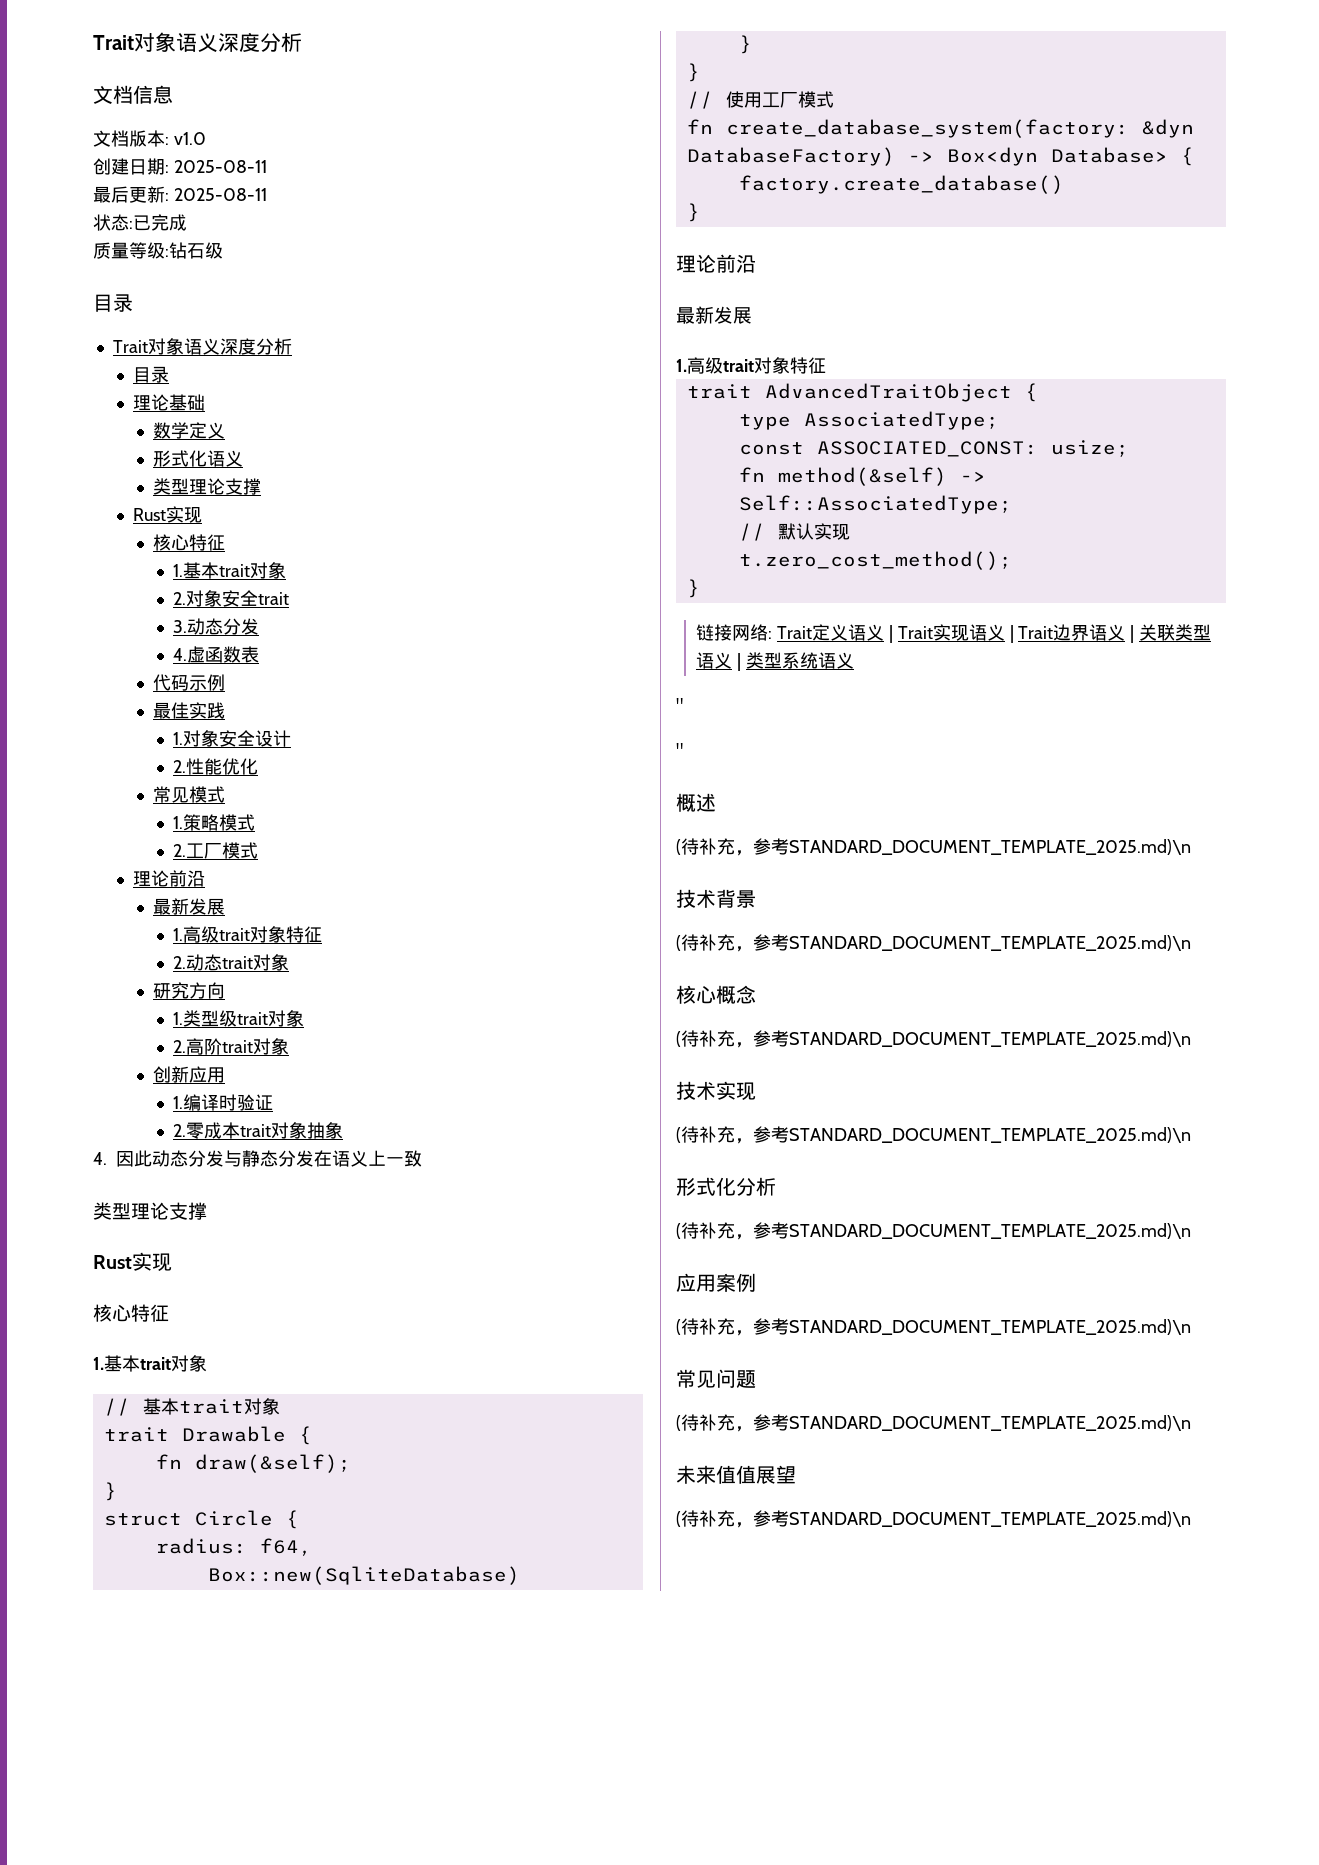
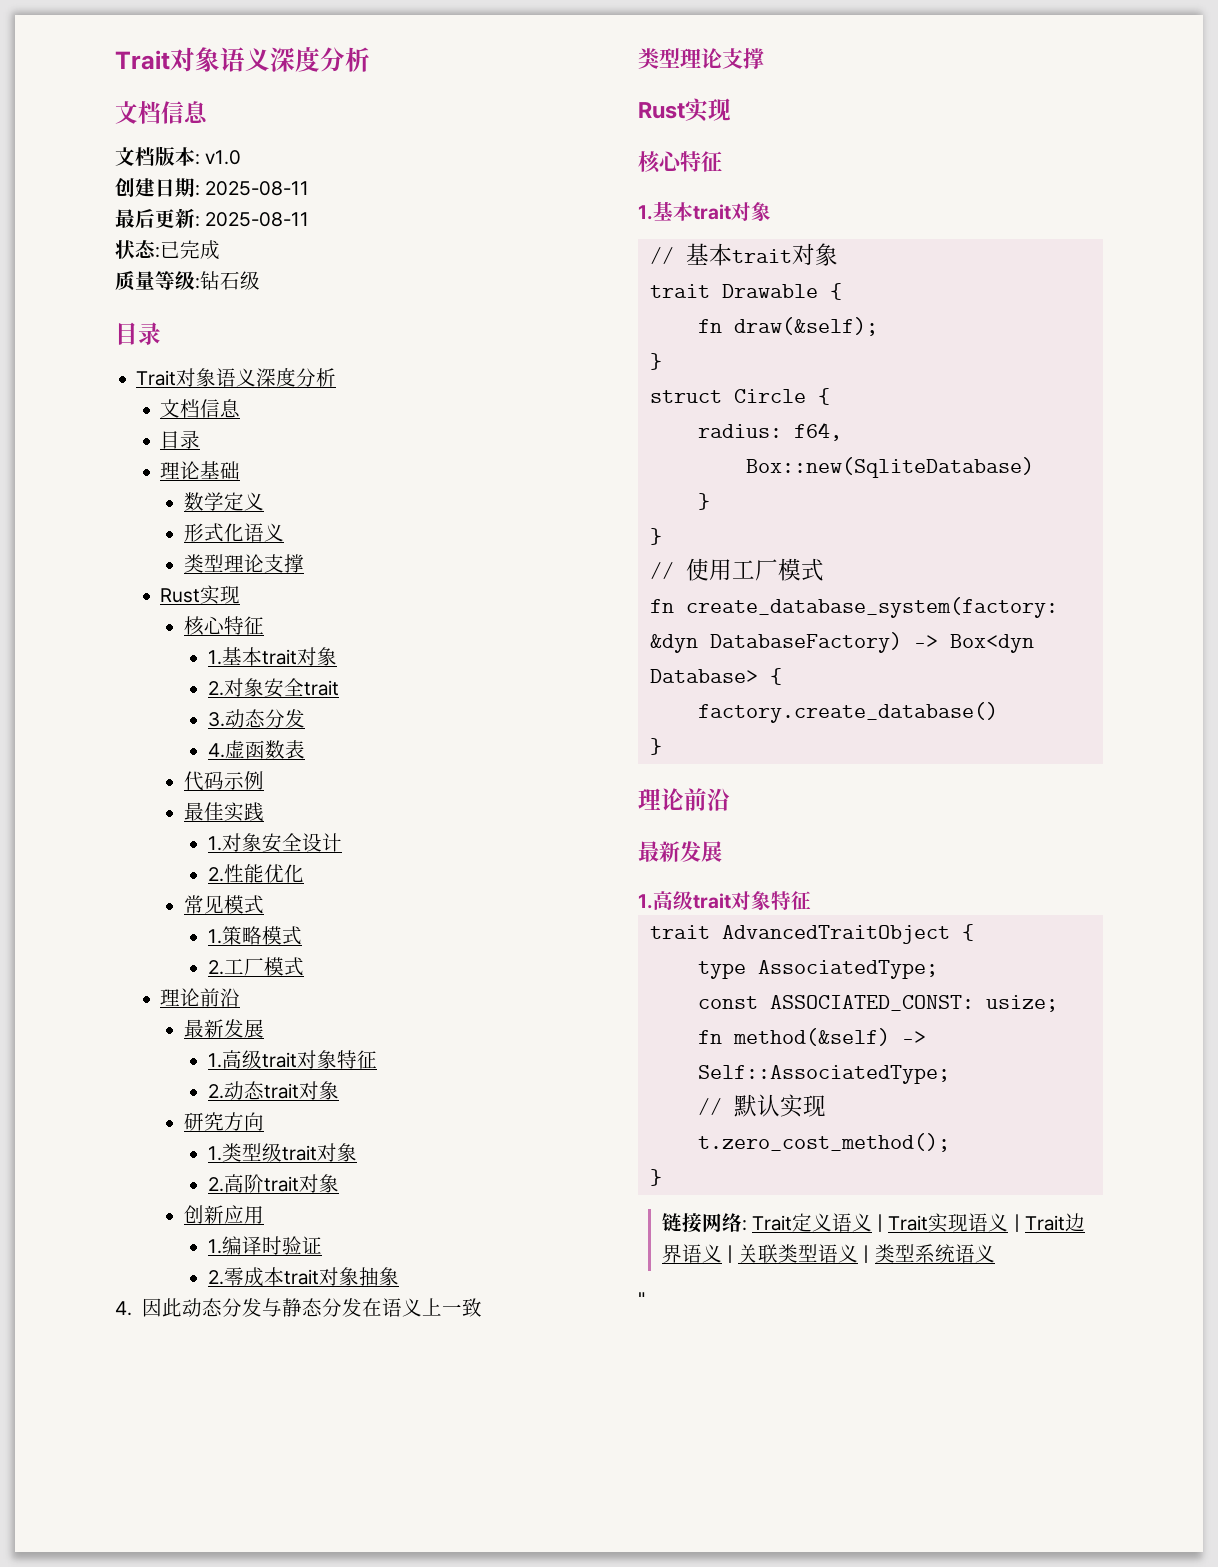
(292, 346) none -> [160,399,241,418] // 文档信息
[676,743,683,757] [676,793,716,812] [676,838,1191,856] [676,889,756,908] [676,934,1191,952] [676,985,756,1004] [676,1030,1191,1048] [676,1081,756,1101] [676,1126,1191,1144] [676,1177,776,1196] [676,1222,1191,1240] [676,1273,756,1292] [676,1318,1191,1336] [676,1369,756,1388] [676,1414,1191,1432] [676,1465,796,1484] [676,1510,1191,1528] // " // 概述 // (待补充，参考STANDARD_DOCUMENT_TEMPLATE_2025.md)\n // 技术背景 // (待补充，参考STANDARD_DOCUMENT_TEMPLATE_2025.md)\n // 核心概念 // (待补充，参考STANDARD_DOCUMENT_TEMPLATE_2025.md)\n // 技术实现 // (待补充，参考STANDARD_DOCUMENT_TEMPLATE_2025.md)\n // 形式化分析 // (待补充，参考STANDARD_DOCUMENT_TEMPLATE_2025.md)\n // 应用案例 // (待补充，参考STANDARD_DOCUMENT_TEMPLATE_2025.md)\n // 常见问题 // (待补充，参考STANDARD_DOCUMENT_TEMPLATE_2025.md)\n // 未来值值展望 // (待补充，参考STANDARD_DOCUMENT_TEMPLATE_2025.md)\n -> (645, 1299) none

